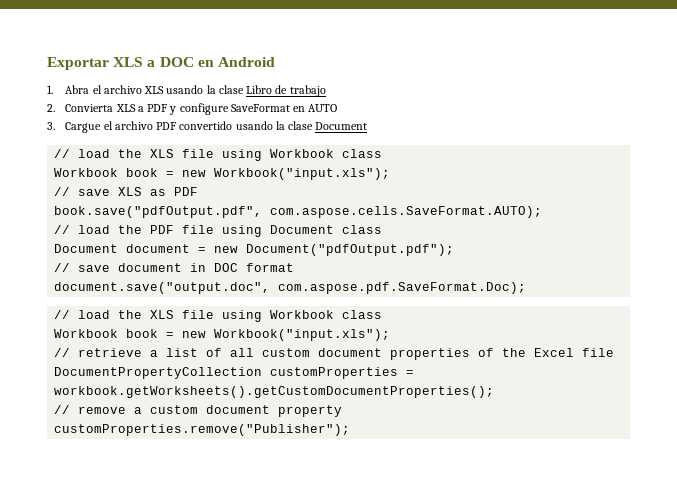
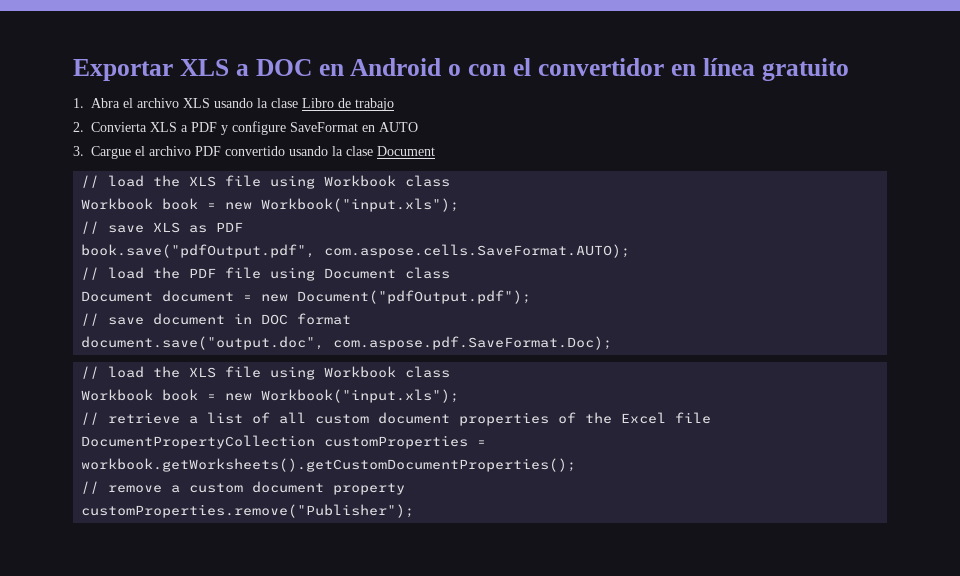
(275, 62) none -> [448,58,849,81] o con el convertidor en línea gratuito

